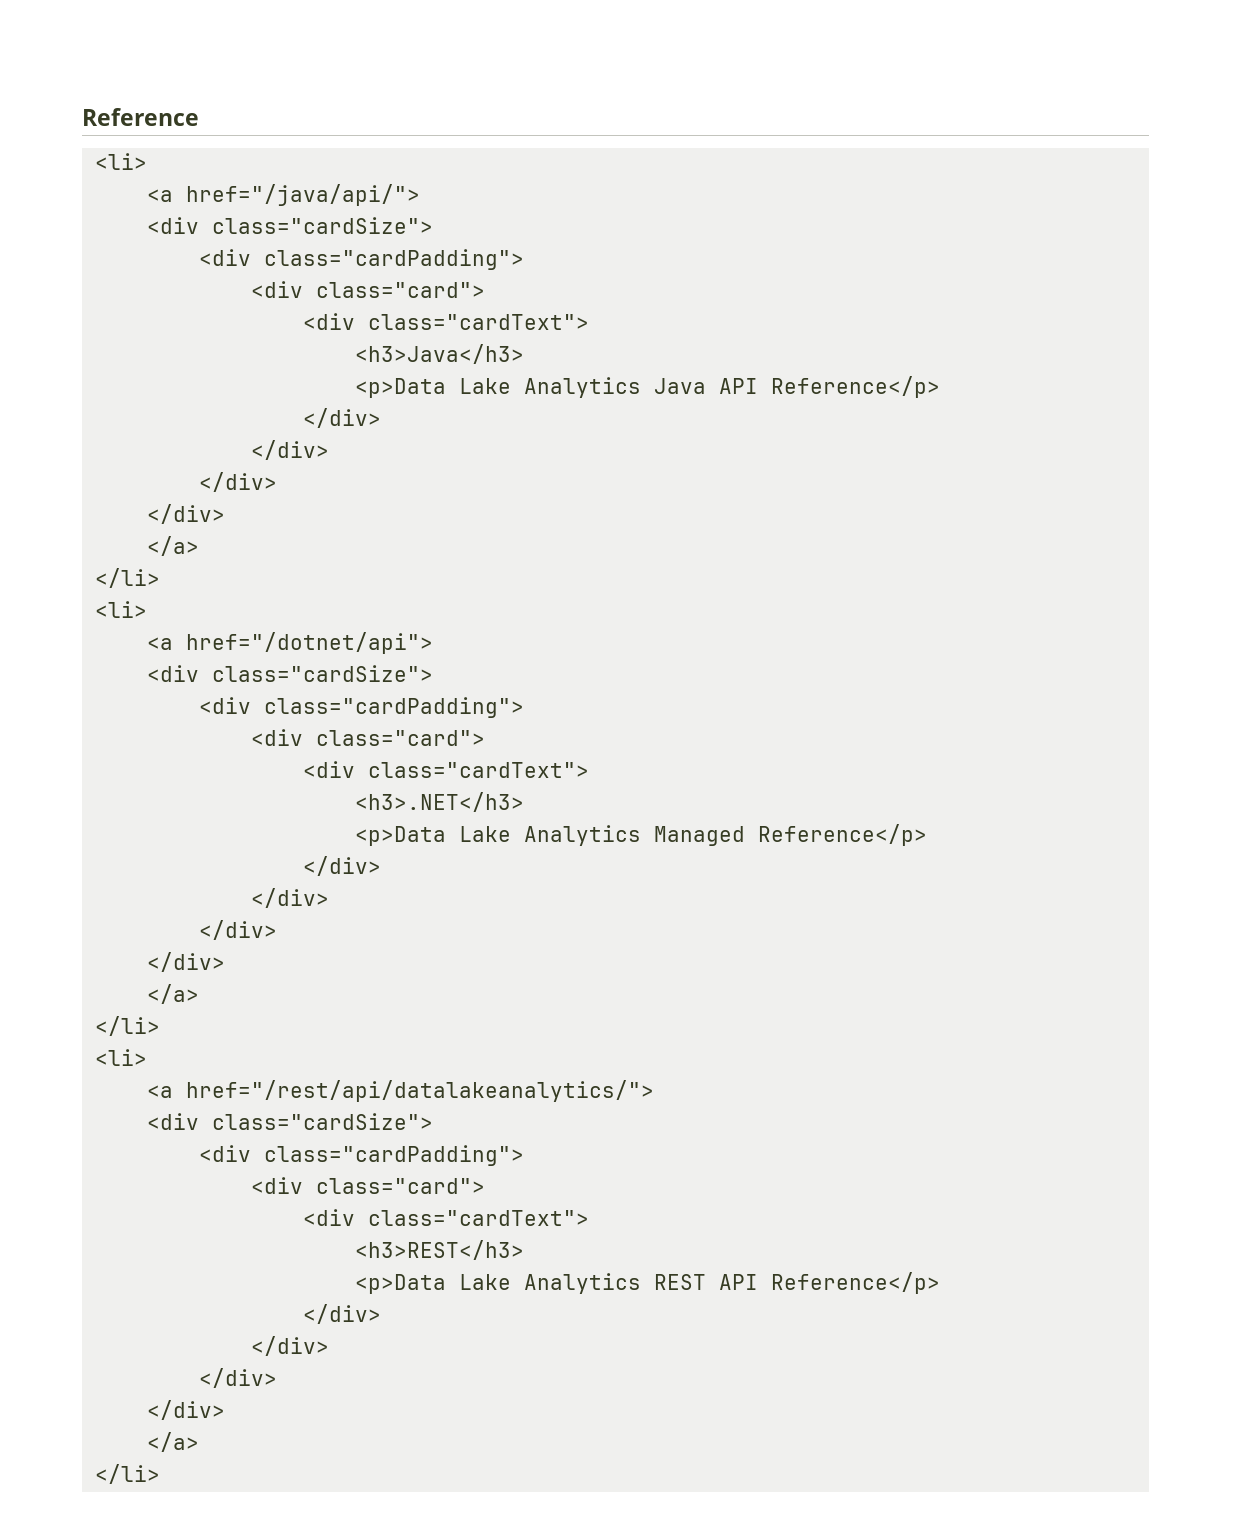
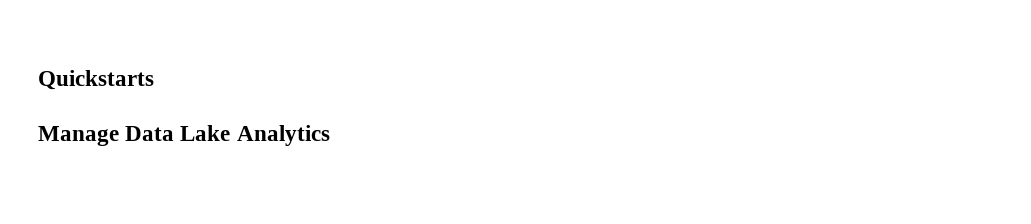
[82,108,199,126] [94,153,147,170] [146,184,420,206] [146,217,433,234] [198,249,524,270] [250,281,485,298] [302,313,589,330] [354,344,524,364] [354,376,940,398] [302,408,381,428] [250,440,329,460] [198,472,277,492] [146,504,225,524] [146,536,199,556] [94,568,160,588] [94,601,147,618] [146,632,433,654] [146,665,433,682] [198,697,524,718] [250,729,485,746] [302,761,589,778] [354,792,524,812] [354,824,927,846] [302,856,381,876] [250,888,329,908] [198,920,277,940] [146,952,225,972] [146,984,199,1004] [94,1016,160,1036] [94,1049,147,1066] [146,1080,654,1102] [146,1113,433,1130] [198,1145,524,1166] [250,1177,485,1194] [302,1209,589,1226] [354,1240,524,1260] [354,1272,940,1294] [302,1304,381,1324] [250,1336,329,1356] [198,1368,277,1388] [146,1400,225,1420] [146,1432,199,1452] [94,1464,160,1484] Reference // <li> // <a href="/java/api/"> // <div class="cardSize"> // <div class="cardPadding"> // <div class="card"> // <div class="cardText"> // <h3>Java</h3> // <p>Data Lake Analytics Java API Reference</p> // </div> // </div> // </div> // </div> // </a> // </li> // <li> // <a href="/dotnet/api"> // <div class="cardSize"> // <div class="cardPadding"> // <div class="card"> // <div class="cardText"> // <h3>.NET</h3> // <p>Data Lake Analytics Managed Reference</p> // </div> // </div> // </div> // </div> // </a> // </li> // <li> // <a href="/rest/api/datalakeanalytics/"> // <div class="cardSize"> // <div class="cardPadding"> // <div class="card"> // <div class="cardText"> // <h3>REST</h3> // <p>Data Lake Analytics REST API Reference</p> // </div> // </div> // </div> // </div> // </a> // </li> -> [38,70,154,90] [38,125,330,146] Quickstarts // Manage Data Lake Analytics

